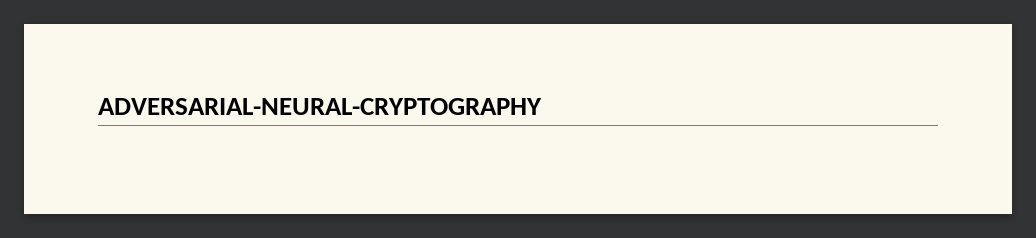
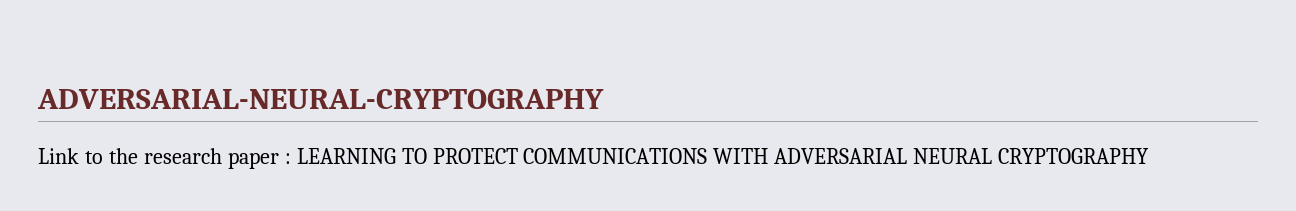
(542, 106) none -> [38,148,1150,169] // Link to the research paper : LEARNING TO PROTECT COMMUNICATIONS WITH ADVERSARIAL NEURAL CRYPTOGRAPHY

